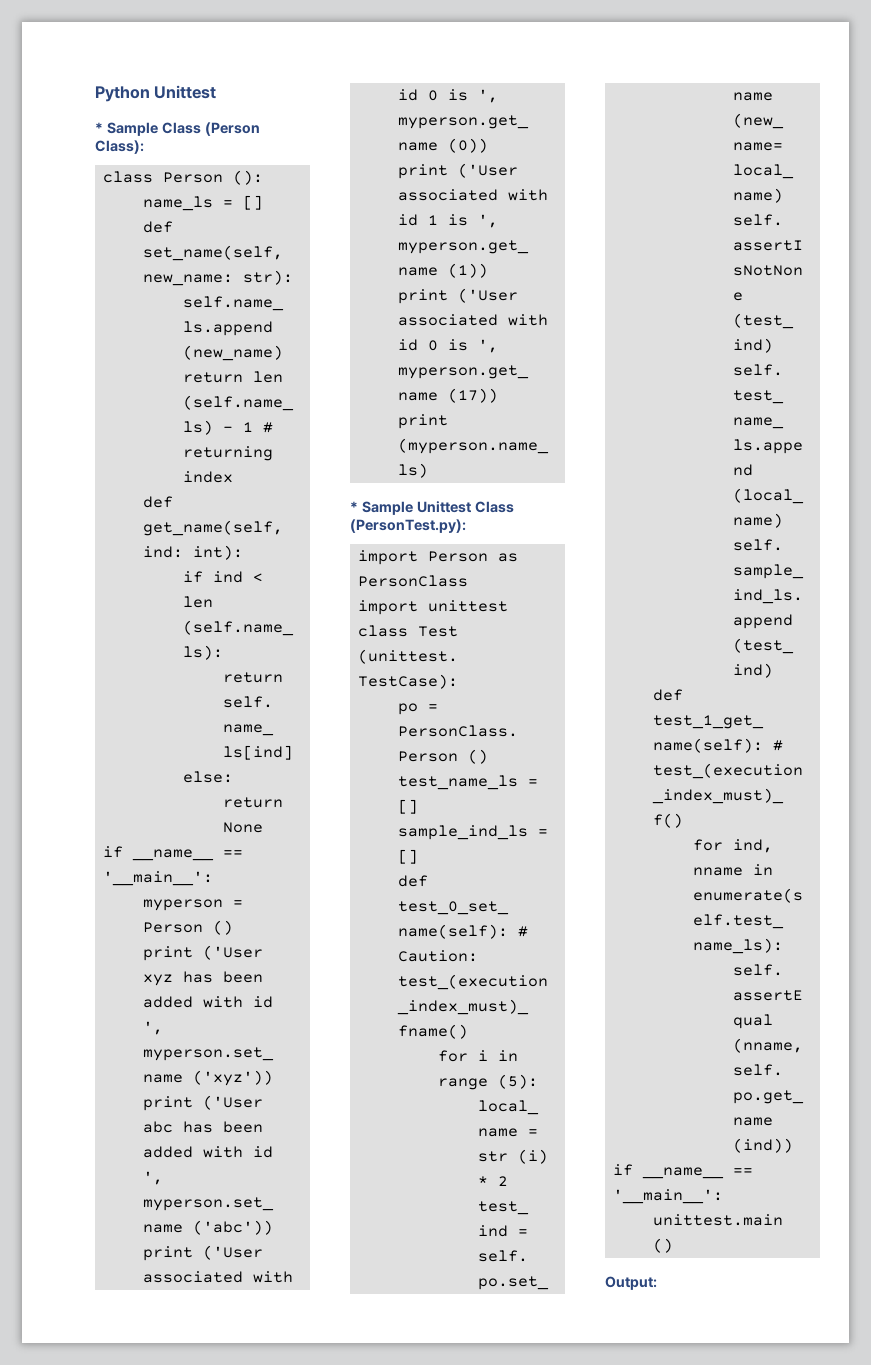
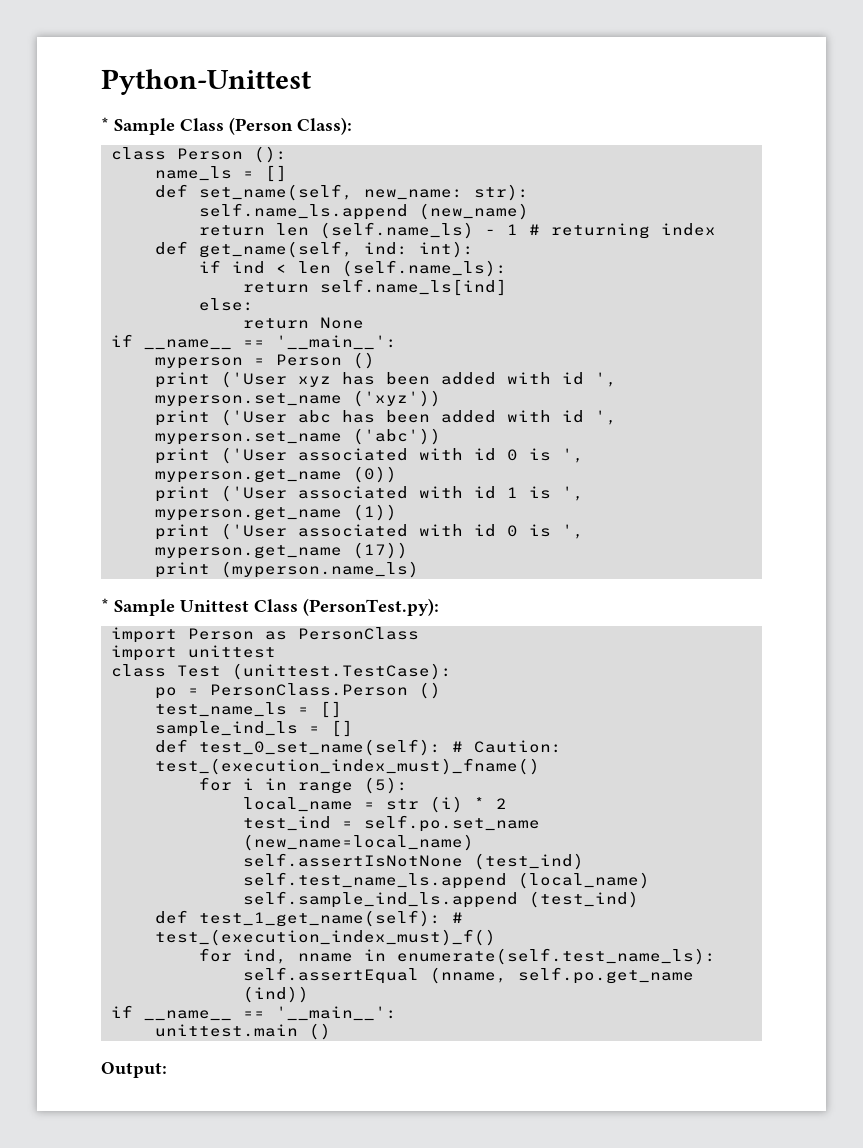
[95,85,217,102] Python Unittest -> [101,69,311,95] Python-Unittest

